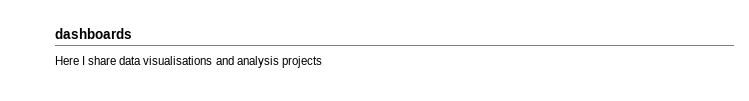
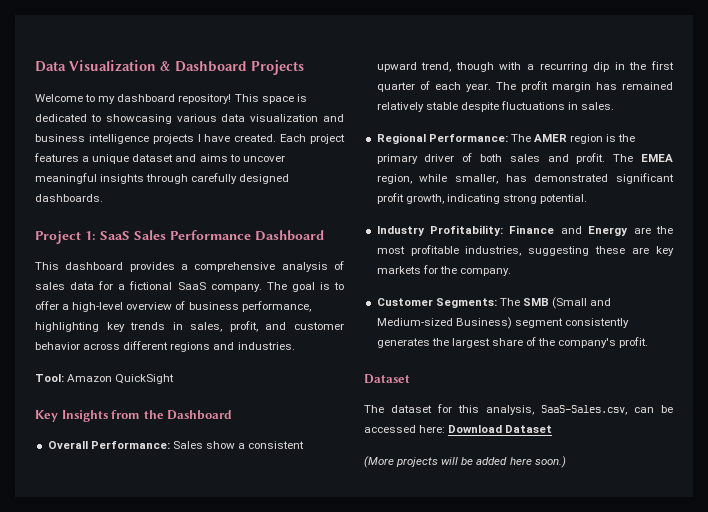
[55,28,132,39] [55,56,322,68] dashboards // Here I share data visualisations and analysis projects -> [35,60,304,75] [35,94,307,104] [35,114,345,124] [35,134,345,144] [34,153,285,164] [35,173,290,184] [35,194,103,202] [35,230,324,244] [35,261,345,272] [35,281,344,292] [35,301,311,312] [35,321,345,332] [35,341,295,352] [35,374,175,384] [35,410,233,422] [47,441,305,449] [376,61,674,72] [376,81,673,92] [376,101,615,112] [376,133,636,144] [376,153,673,164] [376,173,674,184] [376,193,588,204] [376,225,673,236] [376,245,674,256] [376,265,511,276] [376,297,612,309] [376,317,629,329] [376,337,649,348] [364,374,410,384] [364,404,673,415] [364,425,553,433] [364,456,566,468] Data Visualization & Dashboard Projects // Welcome to my dashboard repository! This space is dedicated to showcasing various data visualization and business intelligence projects I have created. Each project features a unique dataset and aims to uncover meaningful insights through carefully designed dashboards. // Project 1: SaaS Sales Performance Dashboard // This dashboard provides a comprehensive analysis of sales data for a fictional SaaS company. The goal is to offer a high-level overview of business performance, highlighting key trends in sales, profit, and customer behavior across different regions and industries. // Tool: Amazon QuickSight // Key Insights from the Dashboard // Overall Performance: Sales show a consistent upward trend, though with a recurring dip in the first quarter of each year. The profit margin has remained relatively stable despite fluctuations in sales. // Regional Performance: The AMER region is the primary driver of both sales and profit. The EMEA region, while smaller, has demonstrated significant profit growth, indicating strong potential. // Industry Profitability: Finance and Energy are the most profitable industries, suggesting these are key markets for the company. // Customer Segments: The SMB (Small and Medium-sized Business) segment consistently generates the largest share of the company's profit. // Dataset // The dataset for this analysis, SaaS-Sales.csv, can be accessed here: Download Dataset // (More projects will be added here soon.)

